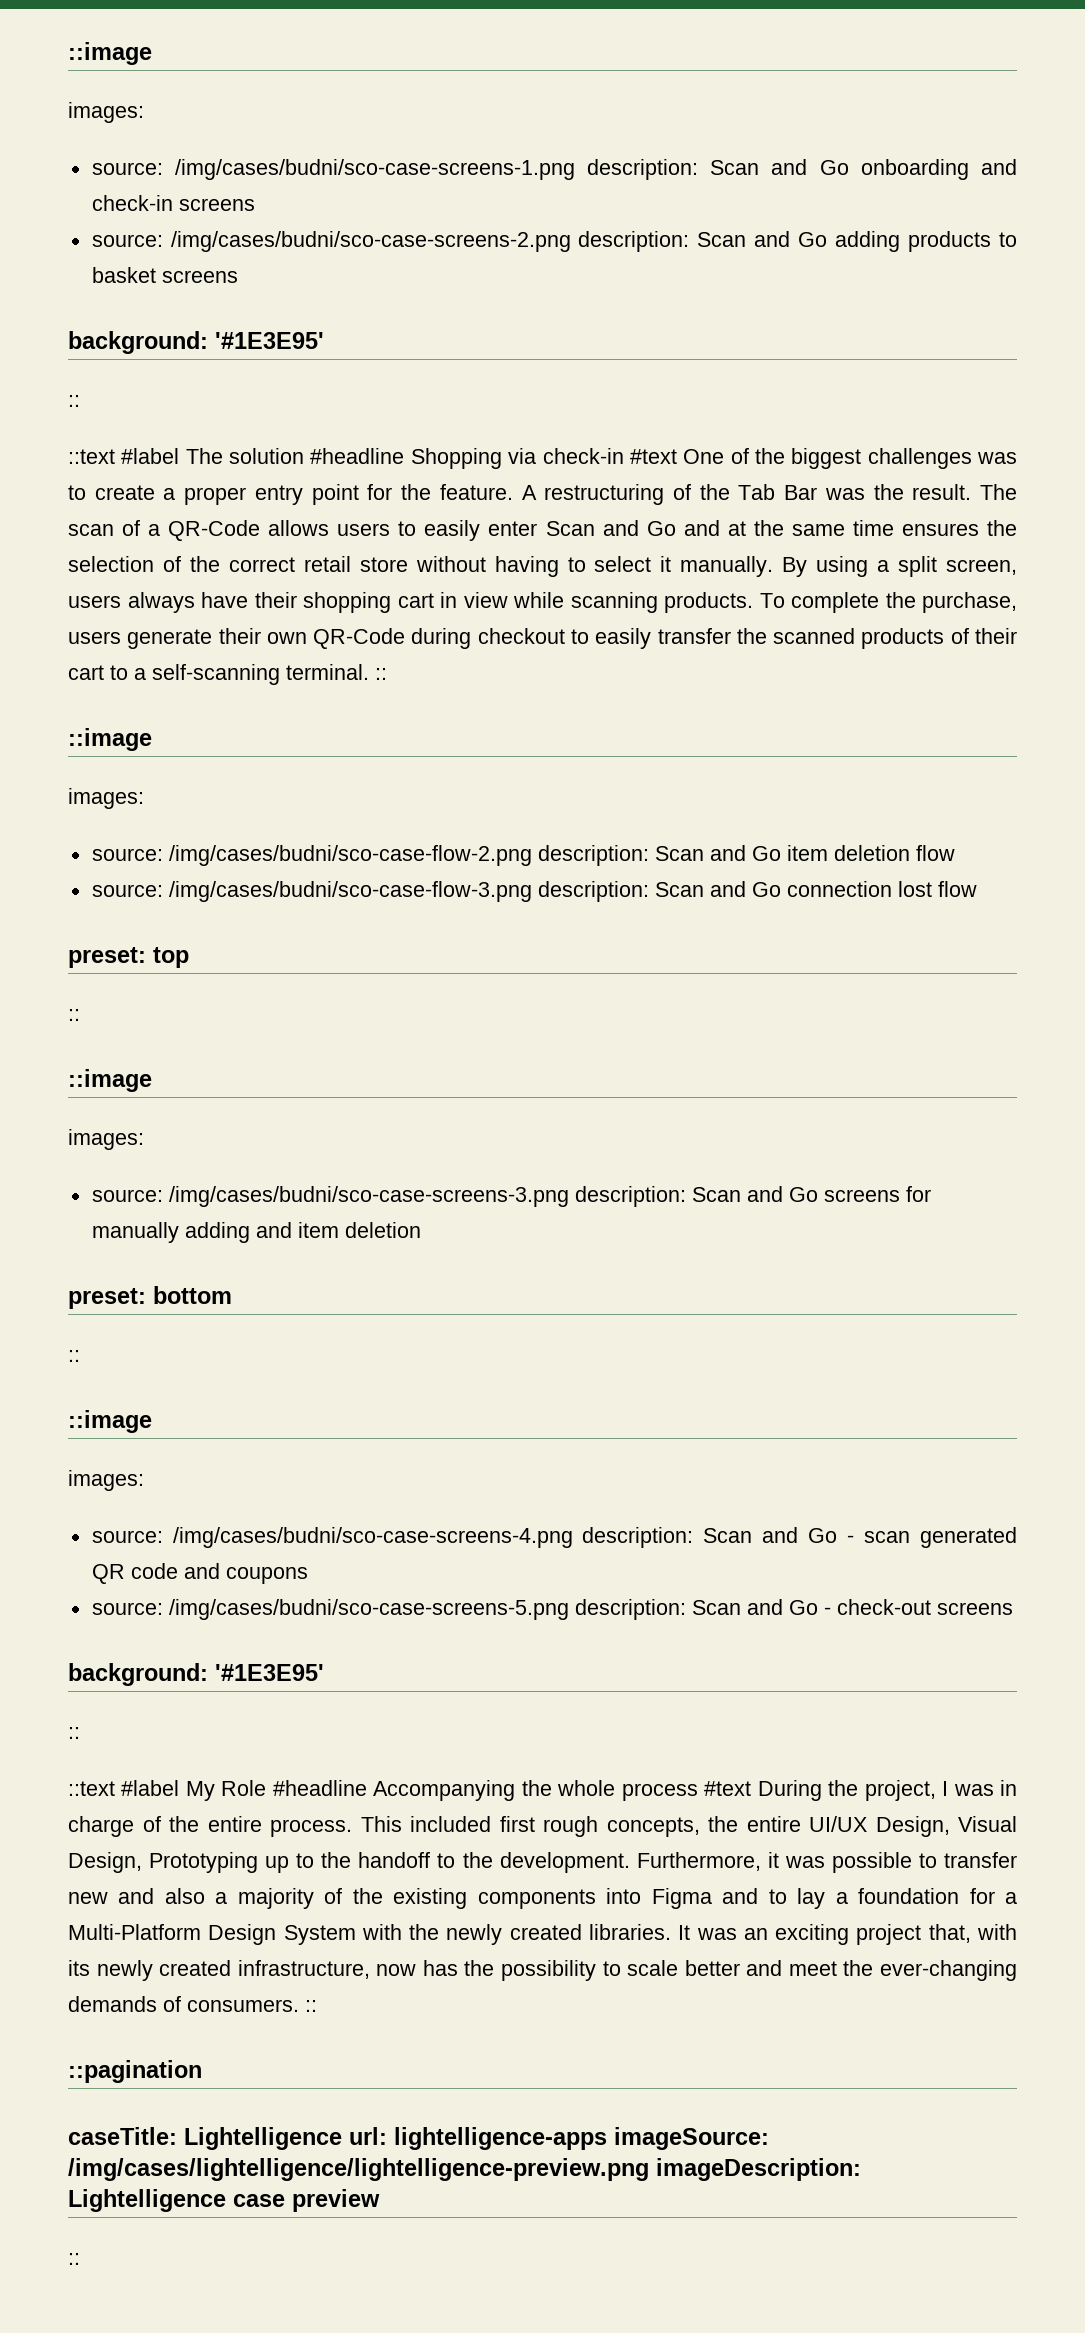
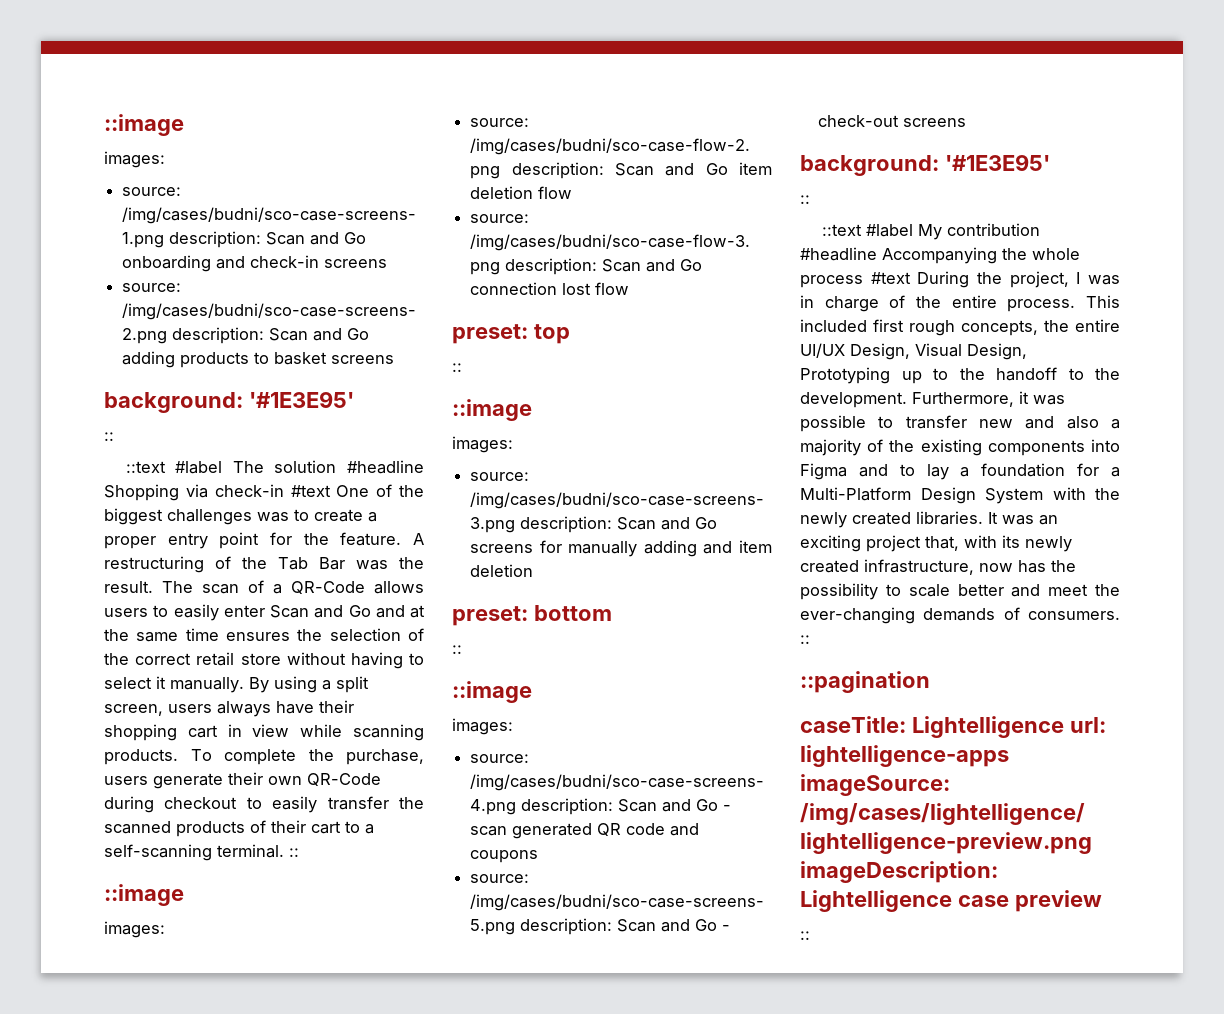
[221,1780,267,1796] Role -> [946,223,1040,236] contribution

